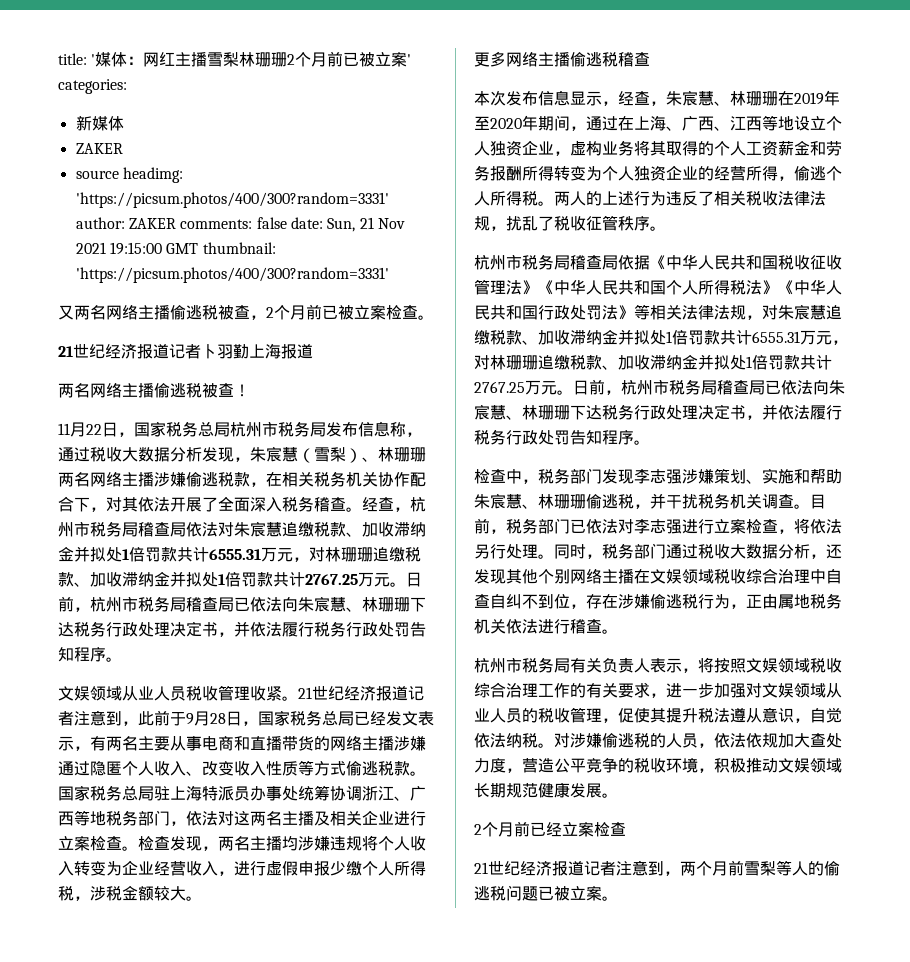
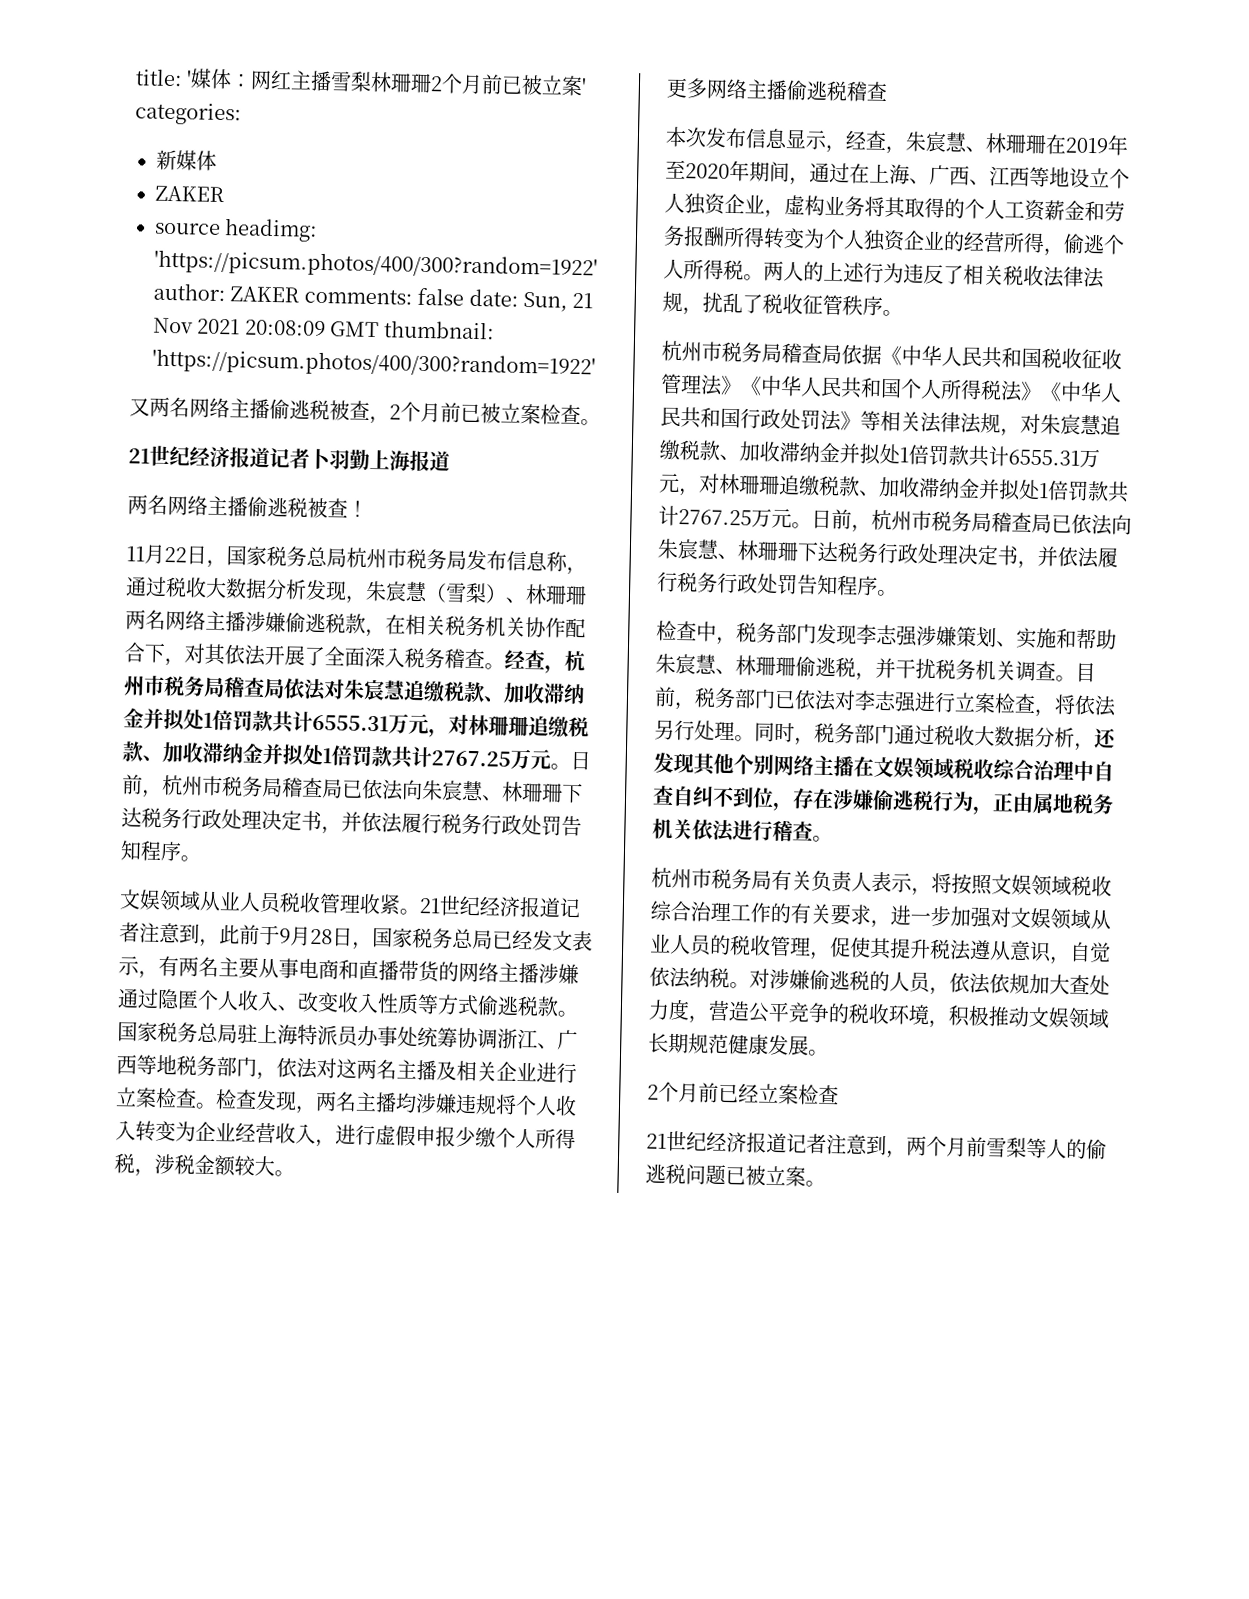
[75,192,389,208] 'https://picsum.photos/400/300?random=3331' -> [154,249,598,281] 'https://picsum.photos/400/300?random=1922'
[109,242,162,255] 19:15:00 -> [244,319,326,337] 20:08:09
[75,267,389,283] 'https://picsum.photos/400/300?random=3331' -> [152,348,596,380] 'https://picsum.photos/400/300?random=1922'

